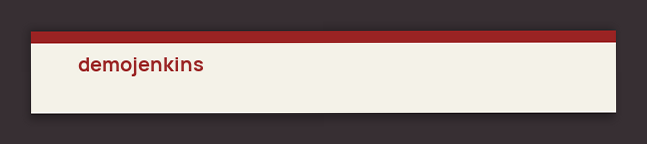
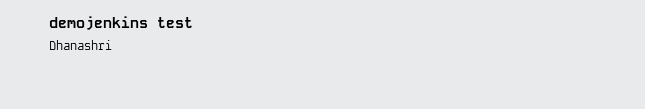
(205, 67) none -> [157,17,193,28] [49,40,112,50] test // Dhanashri

